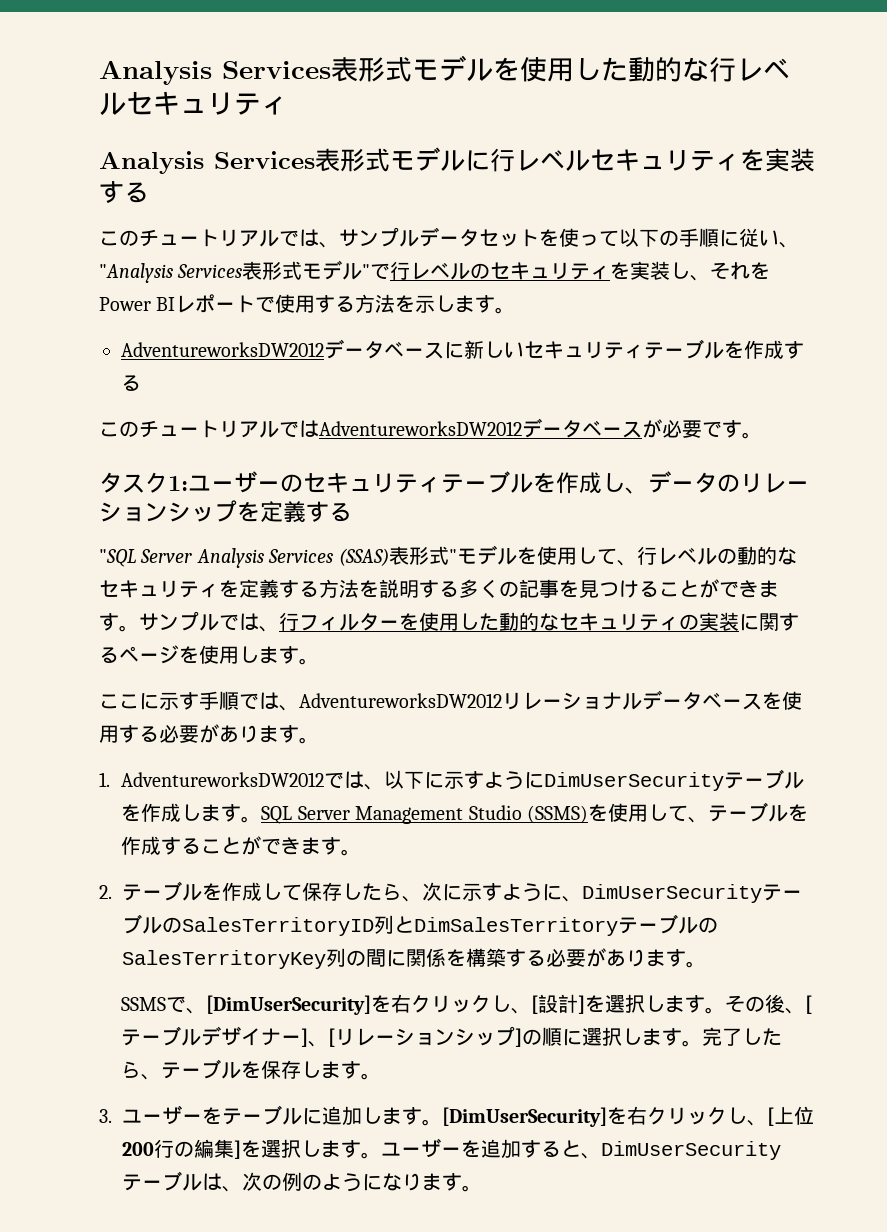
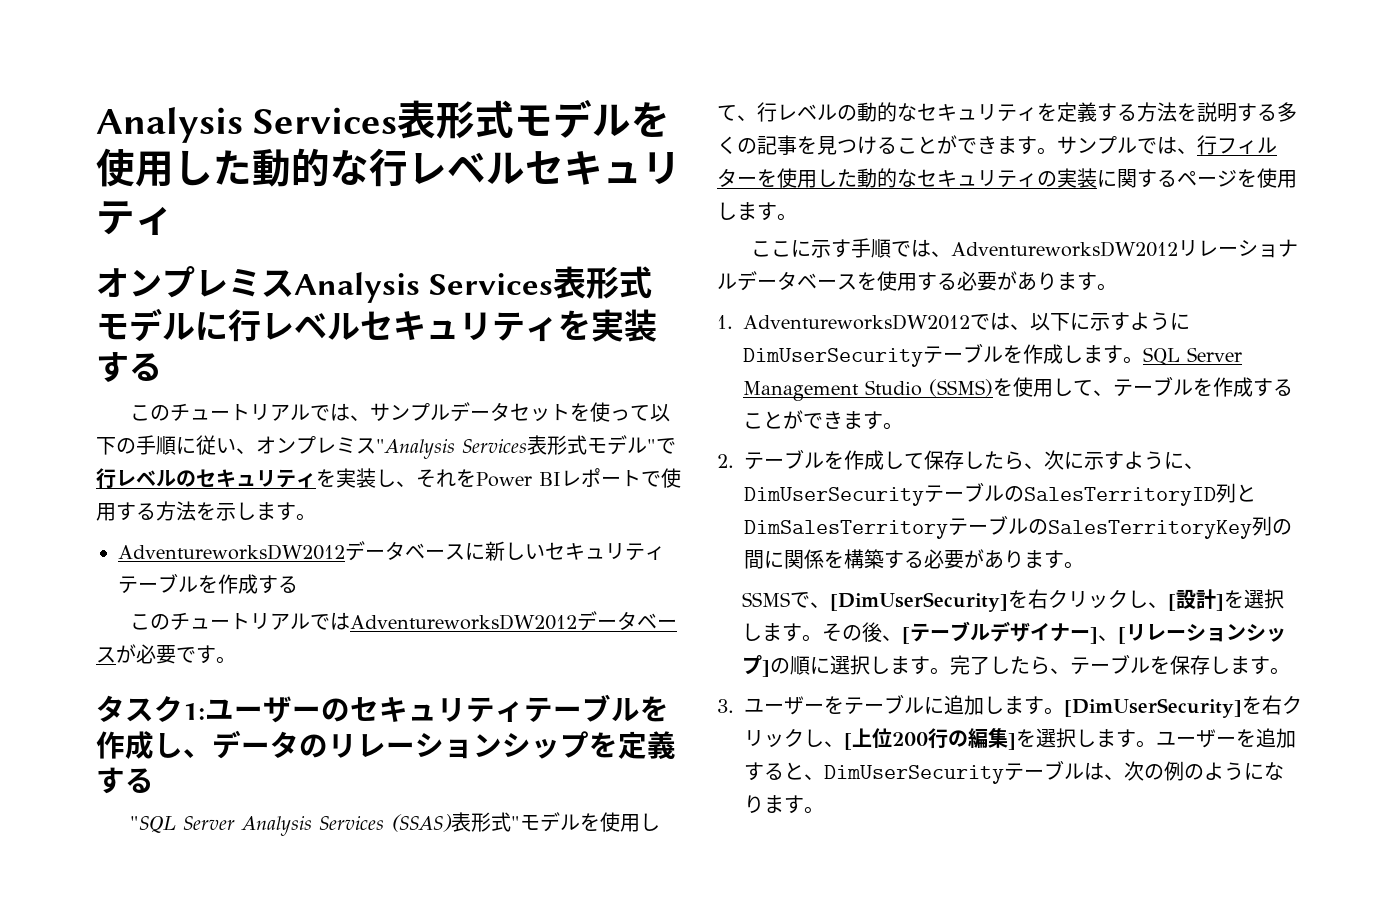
(288, 105) none -> [96,266,294,298] オンプレミス
(799, 245) none -> [256,436,376,454] オンプレミス

